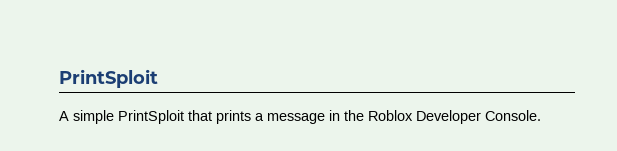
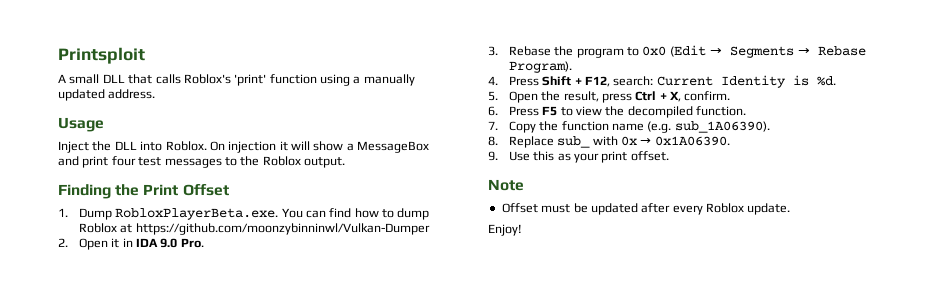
[59,69,158,88] PrintSploit -> [58,47,145,64] Printsploit
[73,110,541,124] simple PrintSploit that prints a message in the Roblox Developer Console. -> [69,74,415,86] [58,89,156,101] [58,117,104,132] [58,141,430,153] [58,156,345,168] [58,184,229,199] [58,208,430,220] [78,223,430,235] [58,238,204,250] [488,45,866,58] [508,61,572,73] [488,75,836,88] [488,91,731,103] [488,106,747,118] [488,121,770,133] [488,136,730,148] [488,151,669,163] [488,179,524,191] [501,203,791,215] [488,224,522,236] small DLL that calls Roblox's 'print' function using a manually updated address. // Usage // Inject the DLL into Roblox. On injection it will show a MessageBox and print four test messages to the Roblox output. // Finding the Print Offset // 1. Dump RobloxPlayerBeta.exe. You can find how to dump Roblox at https://github.com/moonzybinninwl/Vulkan-Dumper // 2. Open it in IDA 9.0 Pro. // 3. Rebase the program to 0x0 (Edit → Segments → Rebase Program). // 4. Press Shift + F12, search: Current Identity is %d. // 5. Open the result, press Ctrl + X, confirm. // 6. Press F5 to view the decompiled function. // 7. Copy the function name (e.g. sub_1A06390). // 8. Replace sub_ with 0x → 0x1A06390. // 9. Use this as your print offset. // Note // Offset must be updated after every Roblox update. // Enjoy!

